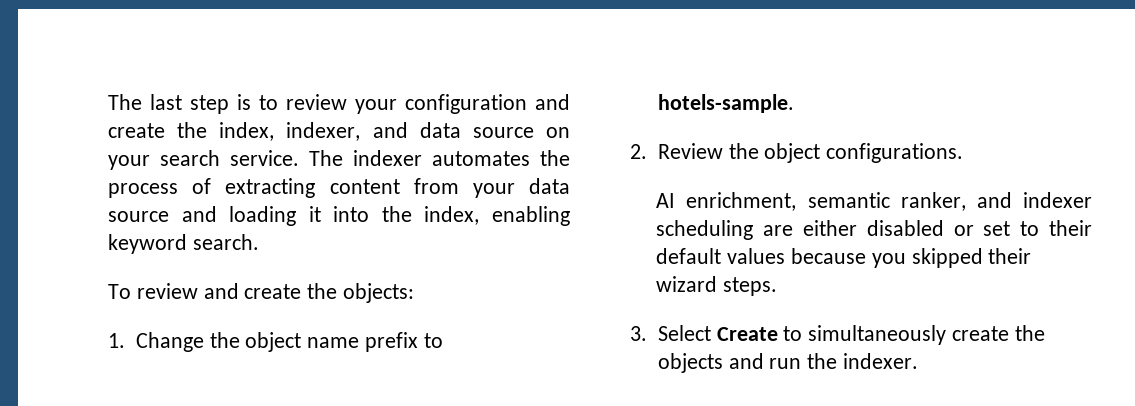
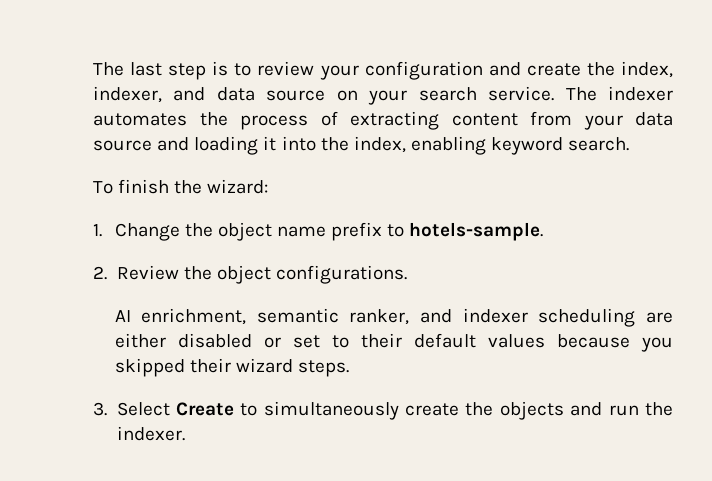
[136,283,415,303] review and create the objects: -> [118,179,269,194] finish the wizard:

